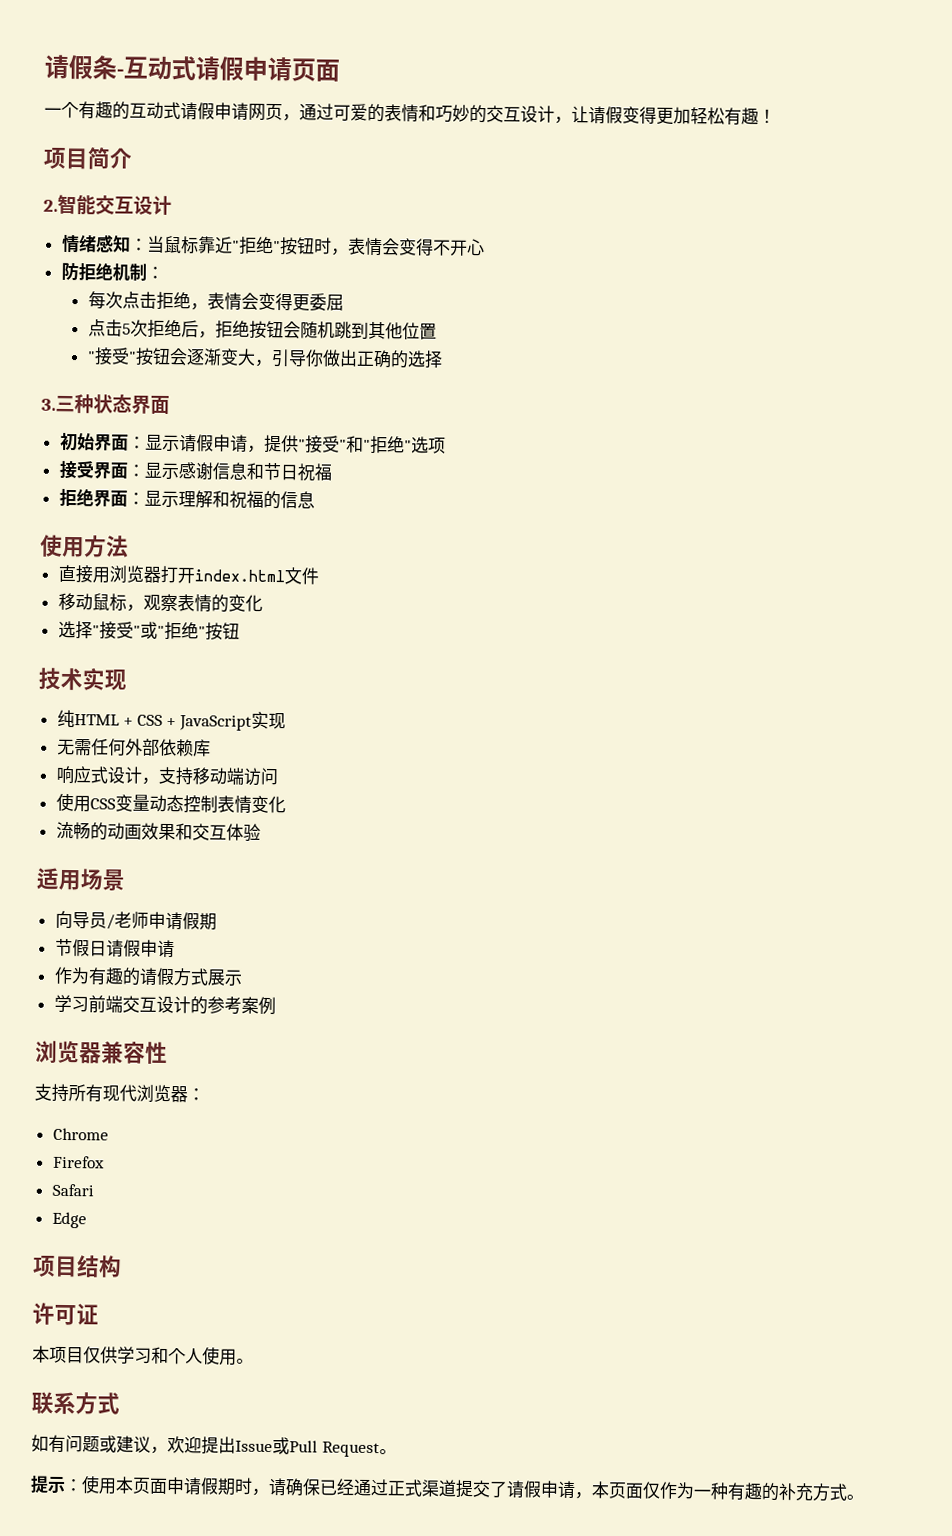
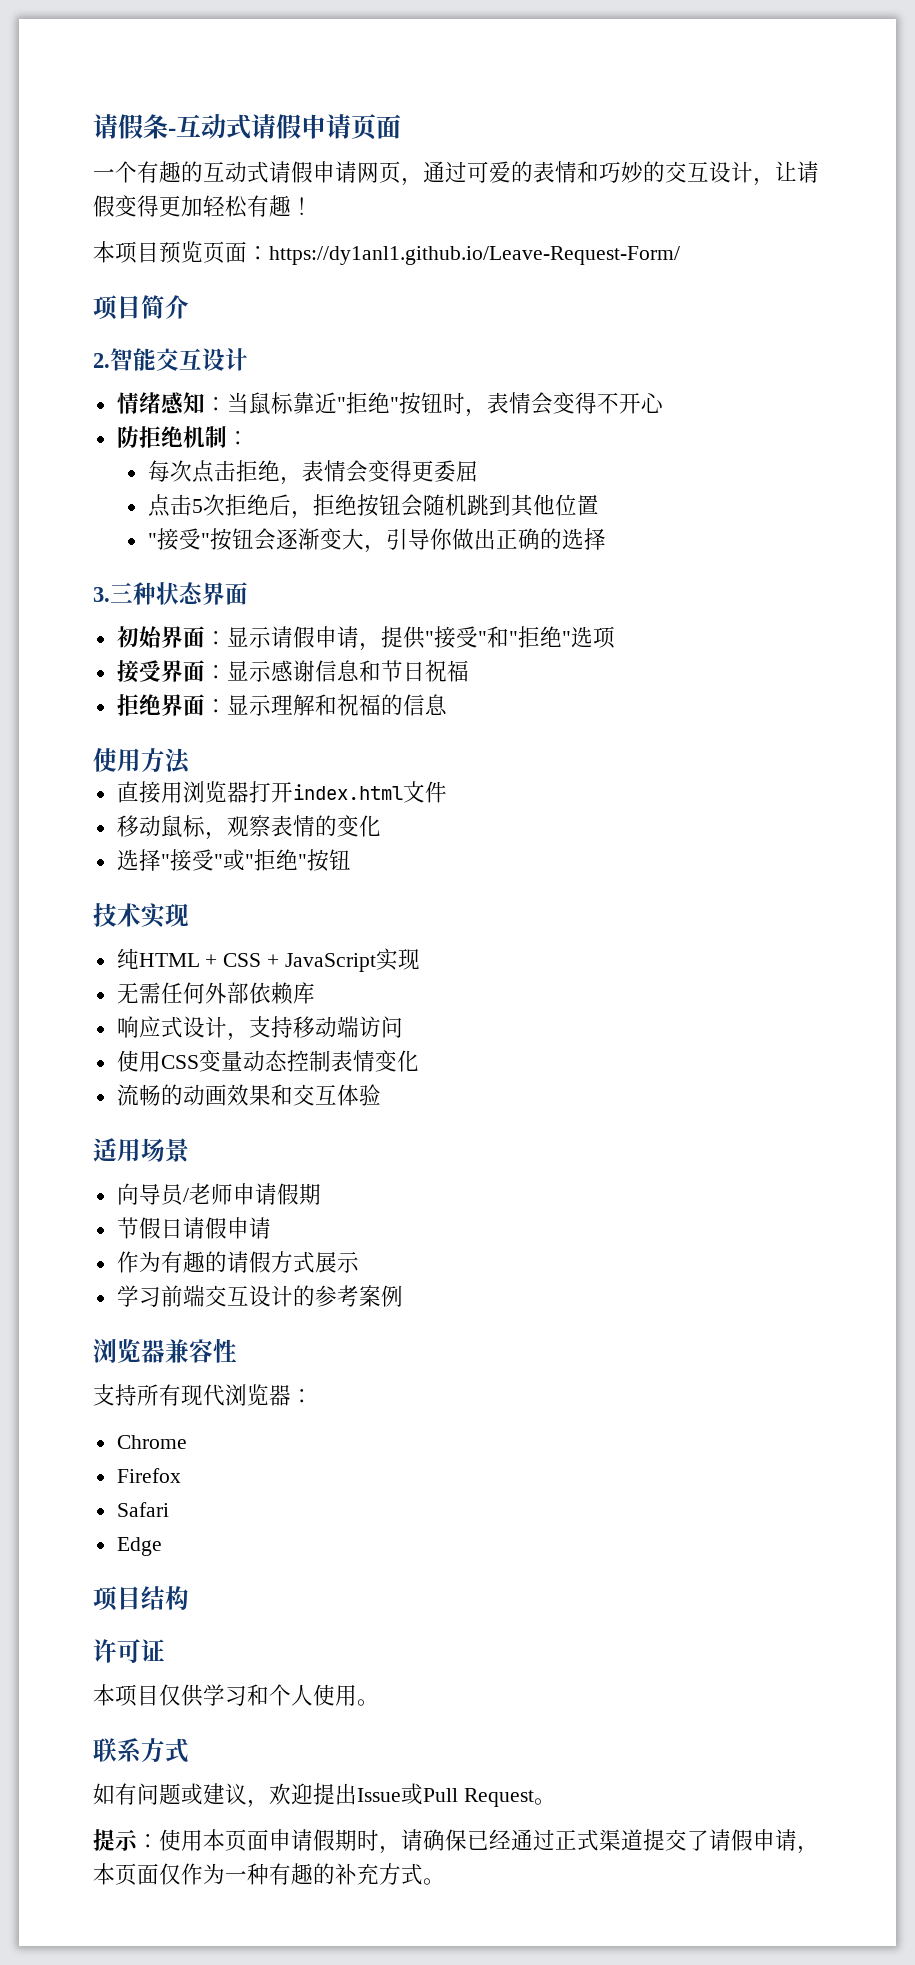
(776, 116) none -> [93,241,680,265] // 本项目预览页面：https://dy1anl1.github.io/Leave-Request-Form/

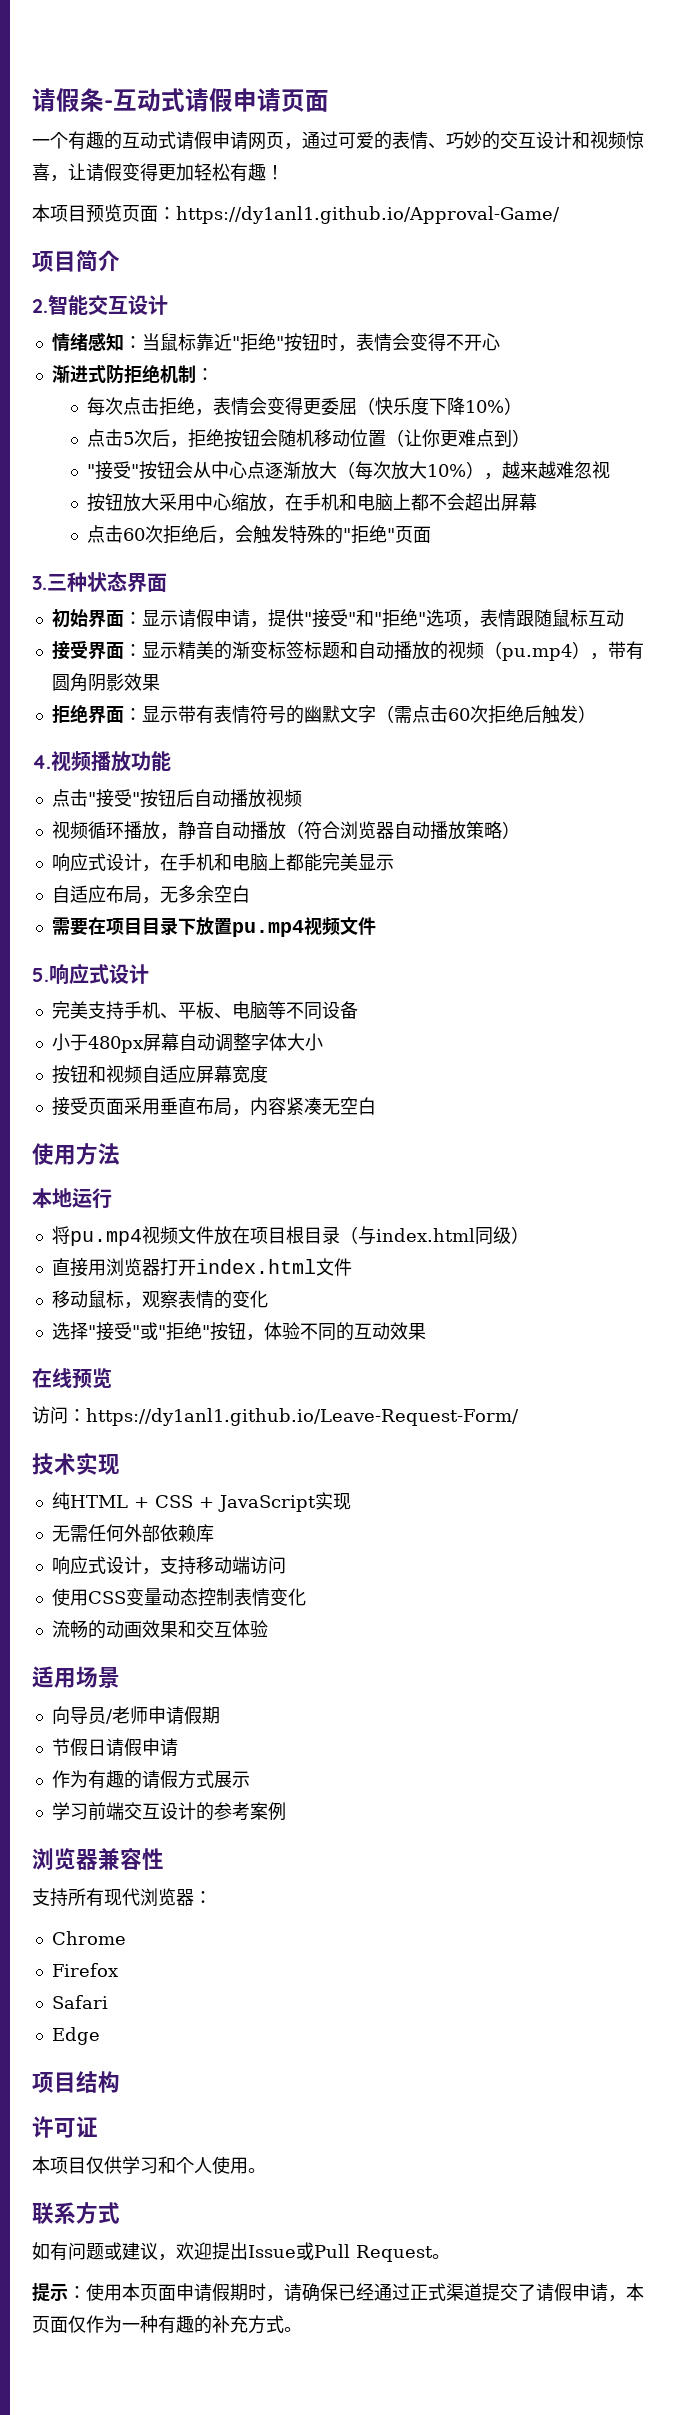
[577,161,599,183] 和 -> [428,143,446,149] 、
(753, 172) none -> [572,131,644,149] [32,163,50,181] 和视频惊喜
[269,246,680,265] https://dy1anl1.github.io/Leave-Request-Form/ -> [176,206,560,224] https://dy1anl1.github.io/Approval-Game/
(664, 403) none -> [51,365,106,383] 渐进式
(478, 471) none -> [357,397,523,415] （快乐度下降10%）
[224,494,269,516] 拒绝 -> (153, 438) none
[466,494,555,517] 跳到其他 -> [314,429,351,447] 移动
(599, 505) none -> [386,429,531,447] （让你更难点到）
[275,528,606,553] 逐渐变大，引导你做出正确的选择 -> [193,461,611,480] [87,493,538,512] [87,525,432,544] 从中心点逐渐放大（每次放大10%），越来越难忽视 // 按钮放大采用中心缩放，在手机和电脑上都不会超出屏幕 // 点击60次拒绝后，会触发特殊的"拒绝"页面
(615, 637) none -> [461,609,624,628] ，表情跟随鼠标互动
[270,660,469,682] [116,694,447,716] [93,748,191,774] 感谢信息和节日祝福 // 拒绝界面：显示理解和祝福的信息 // 使用方法 -> [177,641,644,661] [51,673,160,692] [51,704,596,724] [32,751,171,772] [51,789,302,808] [51,821,520,840] [51,853,394,872] [51,885,250,904] [51,917,376,937] [32,963,149,985] [51,1001,358,1020] [51,1033,323,1053] [51,1065,268,1084] [51,1097,376,1116] [32,1143,120,1165] [32,1188,112,1209] [51,1226,529,1246] 精美的渐变标签标题和自动播放的视频（pu.mp4），带有圆角阴影效果 // 拒绝界面：显示带有表情符号的幽默文字（需点击60次拒绝后触发） // 4.视频播放功能 // 点击"接受"按钮后自动播放视频 // 视频循环播放，静音自动播放（符合浏览器自动播放策略） // 响应式设计，在手机和电脑上都能完美显示 // 自适应布局，无多余空白 // 需要在项目目录下放置pu.mp4视频文件 // 5.响应式设计 // 完美支持手机、平板、电脑等不同设备 // 小于480px屏幕自动调整字体大小 // 按钮和视频自适应屏幕宽度 // 接受页面采用垂直布局，内容紧凑无空白 // 使用方法 // 本地运行 // 将pu.mp4视频文件放在项目根目录（与index.html同级）
(351, 859) none -> [245,1322,426,1341] [32,1368,112,1389] [32,1406,519,1426] ，体验不同的互动效果 // 在线预览 // 访问：https://dy1anl1.github.io/Leave-Request-Form/

